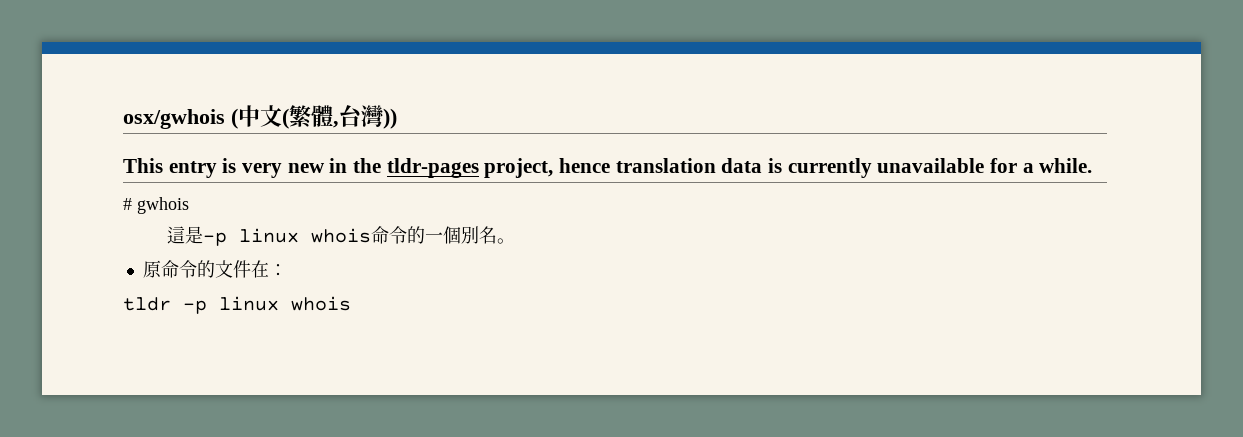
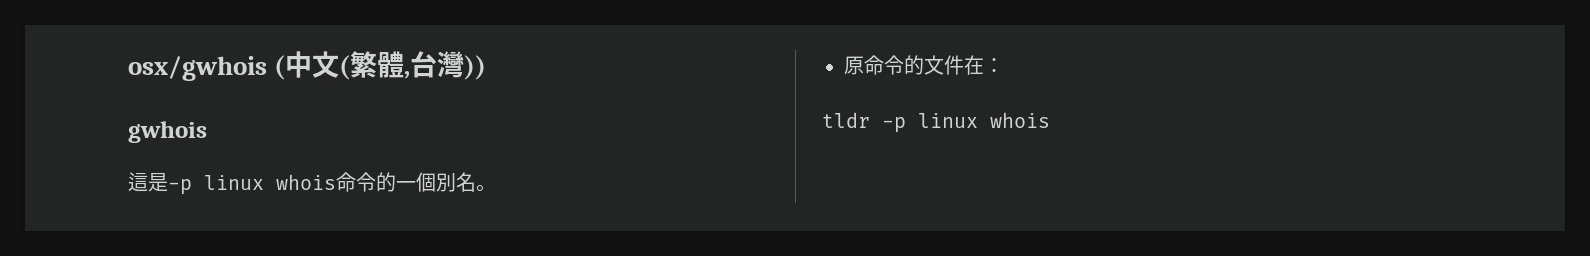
[123,158,1093,178] [123,198,132,210] This entry is very new in the tldr-pages project, hence translation data is currently unavailable for a while. // # -> (487, 67) none

